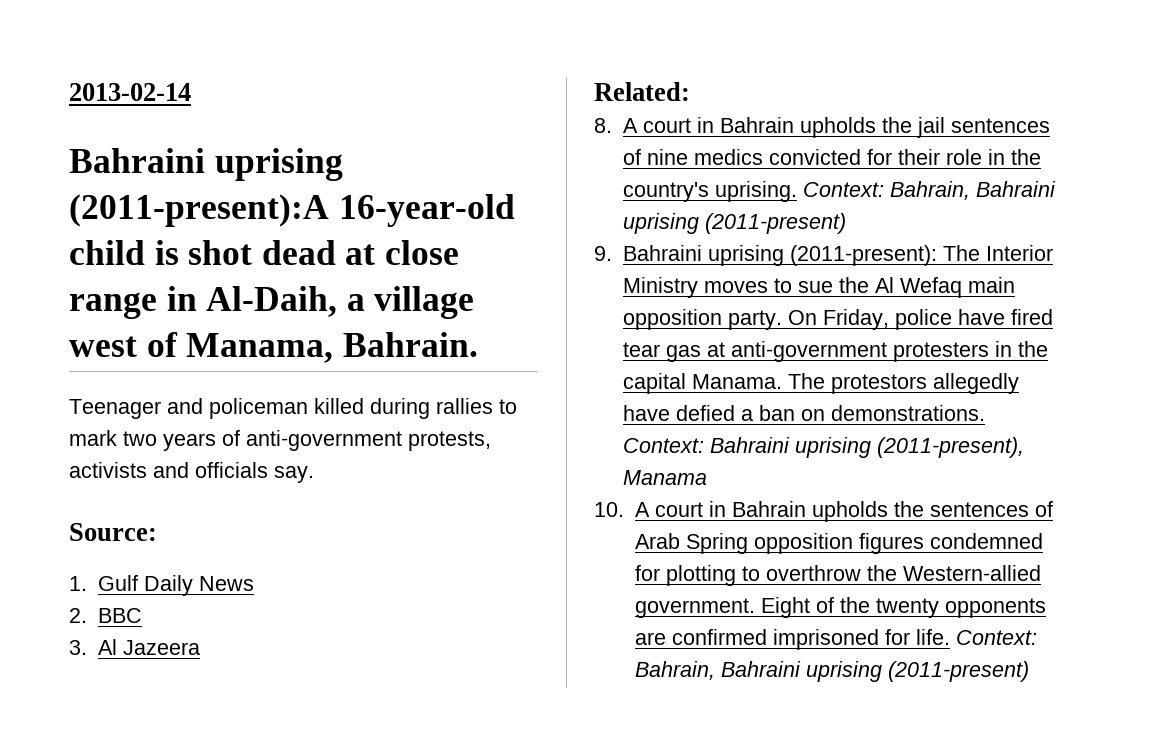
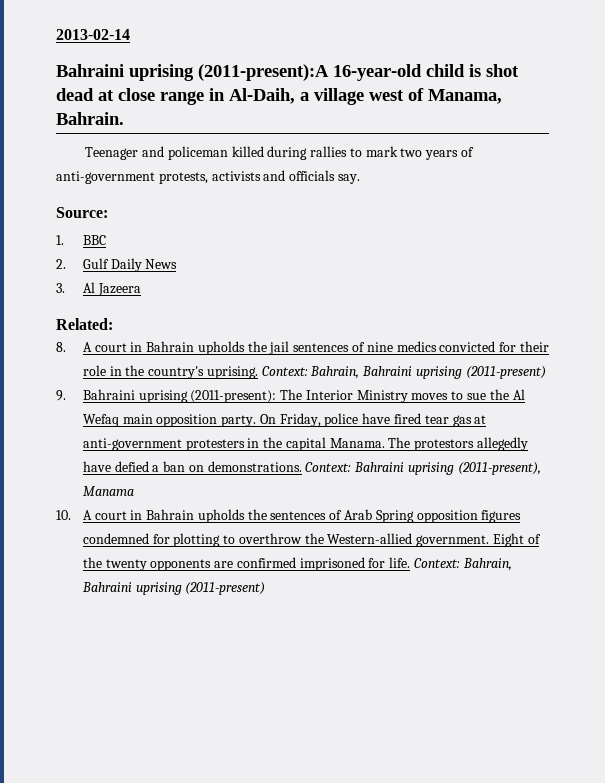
(87, 583) none -> [82,235,106,245] [56,259,66,269] BBC // 2.
[69,608,142,623] // 2. BBC -> (178, 264) none

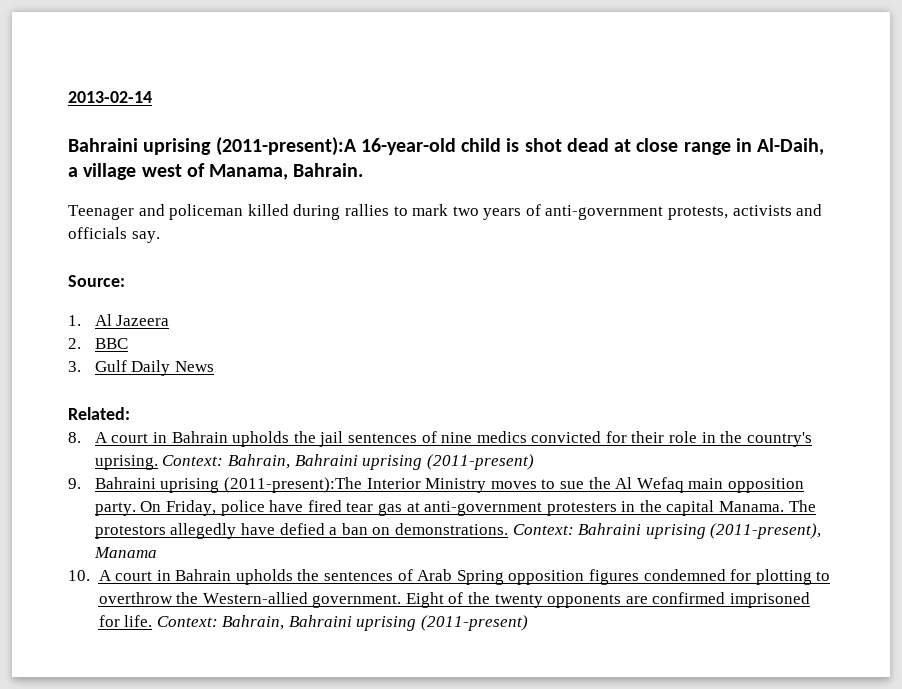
(64, 240) none -> [94,314,170,326] [68,338,81,349] Al Jazeera // 2.
[56,259,66,269] 2. -> [68,361,81,372] 3.
[56,282,141,296] // 3. Al Jazeera -> (214, 366) none
[190,389,303,403] (2011-present): The -> [223,477,362,493] (2011-present):The

